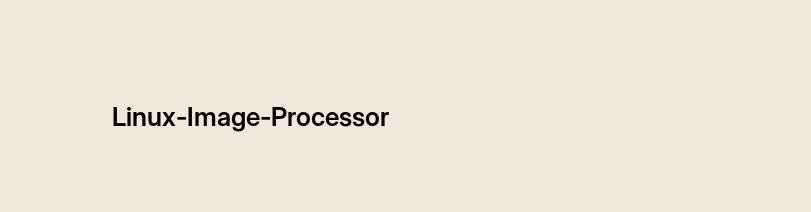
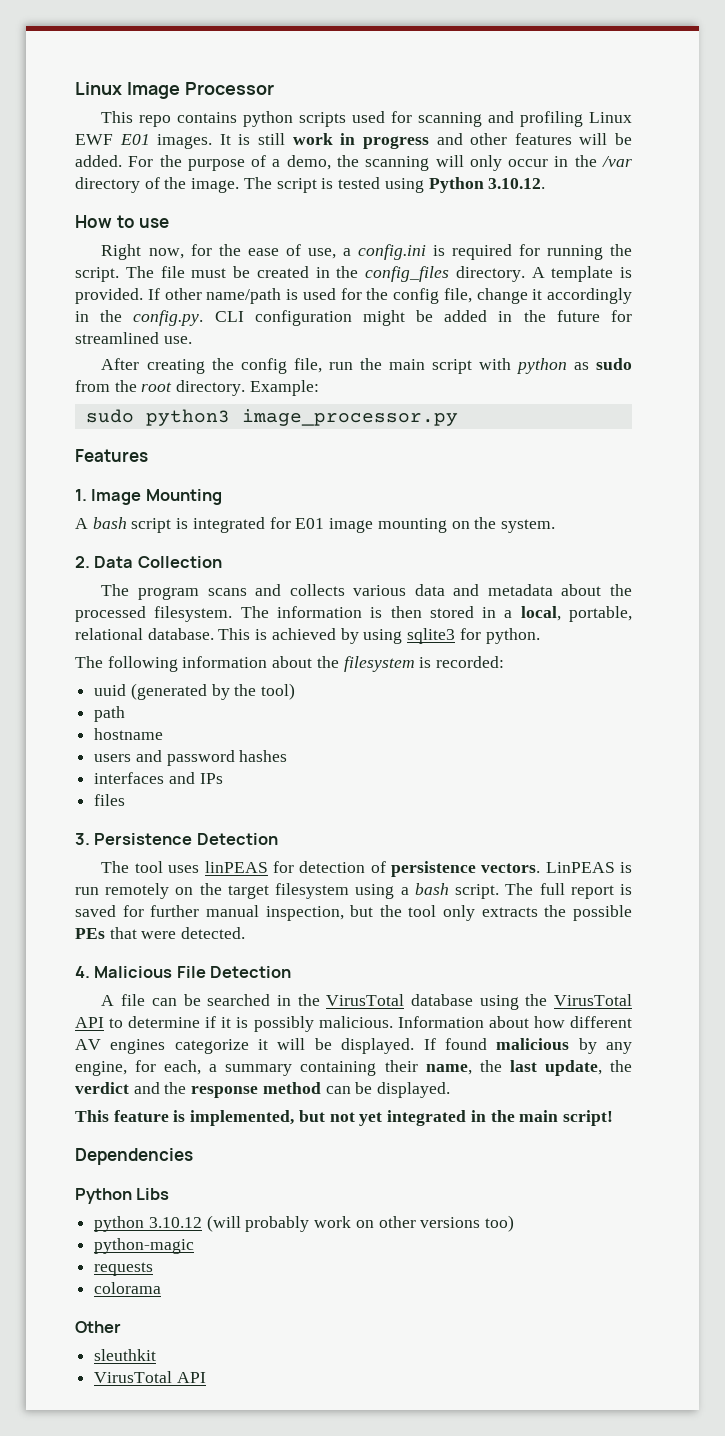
[112,107,389,132] Linux-Image-Processor -> [75,82,274,99] [101,111,632,127] [75,133,633,149] [75,155,632,171] [75,177,546,193] [75,215,170,228] [101,244,632,260] [75,266,632,282] [75,288,632,304] [75,310,632,326] [75,332,192,344] [101,358,632,374] [75,380,319,396] [85,409,458,426] [75,449,148,462] [75,489,222,505] [75,517,555,533] [75,556,222,568] [101,584,633,600] [75,606,633,622] [75,628,540,644] [75,656,505,672] [94,683,296,700] [94,706,126,722] [94,728,164,740] [94,750,288,766] [94,772,223,784] [94,794,126,806] [75,833,278,845] [101,861,632,877] [75,883,632,899] [75,905,632,921] [75,927,246,939] [75,966,292,978] [101,994,632,1010] [75,1016,632,1032] [75,1038,633,1054] [75,1060,632,1076] [75,1082,451,1098] [75,1110,613,1126] [75,1148,193,1165] [75,1188,170,1204] [94,1215,515,1232] [94,1238,195,1254] [94,1262,154,1276] [94,1282,162,1294] [75,1321,121,1333] [94,1349,157,1361] [94,1371,206,1383] Linux Image Processor // This repo contains python scripts used for scanning and profiling Linux EWF E01 images. It is still work in progress and other features will be added. For the purpose of a demo, the scanning will only occur in the /var directory of the image. The script is tested using Python 3.10.12. // How to use // Right now, for the ease of use, a config.ini is required for running the script. The file must be created in the config_files directory. A template is provided. If other name/path is used for the config file, change it accordingly in the config.py. CLI configuration might be added in the future for streamlined use. // After creating the config file, run the main script with python as sudo from the root directory. Example: // sudo python3 image_processor.py // Features // 1. Image Mounting // A bash script is integrated for E01 image mounting on the system. // 2. Data Collection // The program scans and collects various data and metadata about the processed filesystem. The information is then stored in a local, portable, relational database. This is achieved by using sqlite3 for python. // The following information about the filesystem is recorded: // uuid (generated by the tool) // path // hostname // users and password hashes // interfaces and IPs // files // 3. Persistence Detection // The tool uses linPEAS for detection of persistence vectors. LinPEAS is run remotely on the target filesystem using a bash script. The full report is saved for further manual inspection, but the tool only extracts the possible PEs that were detected. // 4. Malicious File Detection // A file can be searched in the VirusTotal database using the VirusTotal API to determine if it is possibly malicious. Information about how different AV engines categorize it will be displayed. If found malicious by any engine, for each, a summary containing their name, the last update, the verdict and the response method can be displayed. // This feature is implemented, but not yet integrated in the main script! // Dependencies // Python Libs // python 3.10.12 (will probably work on other versions too) // python-magic // requests // colorama // Other // sleuthkit // VirusTotal API

